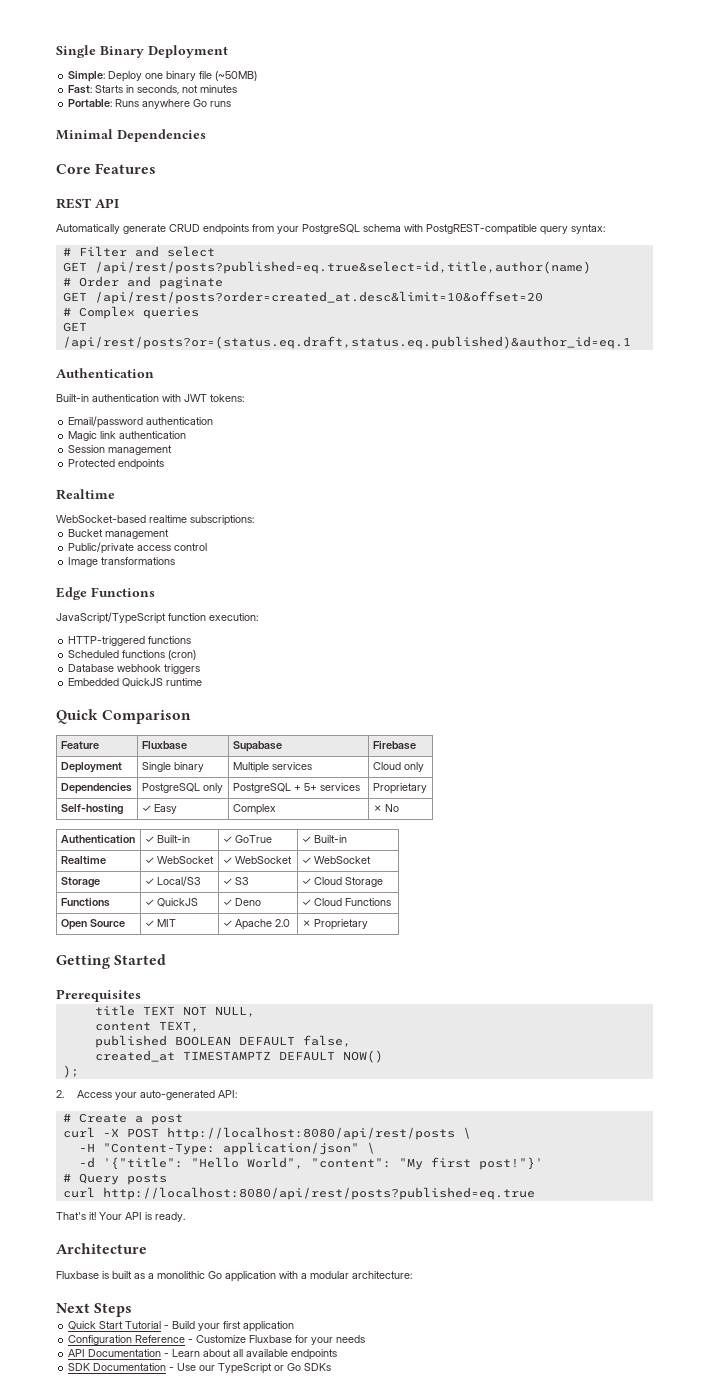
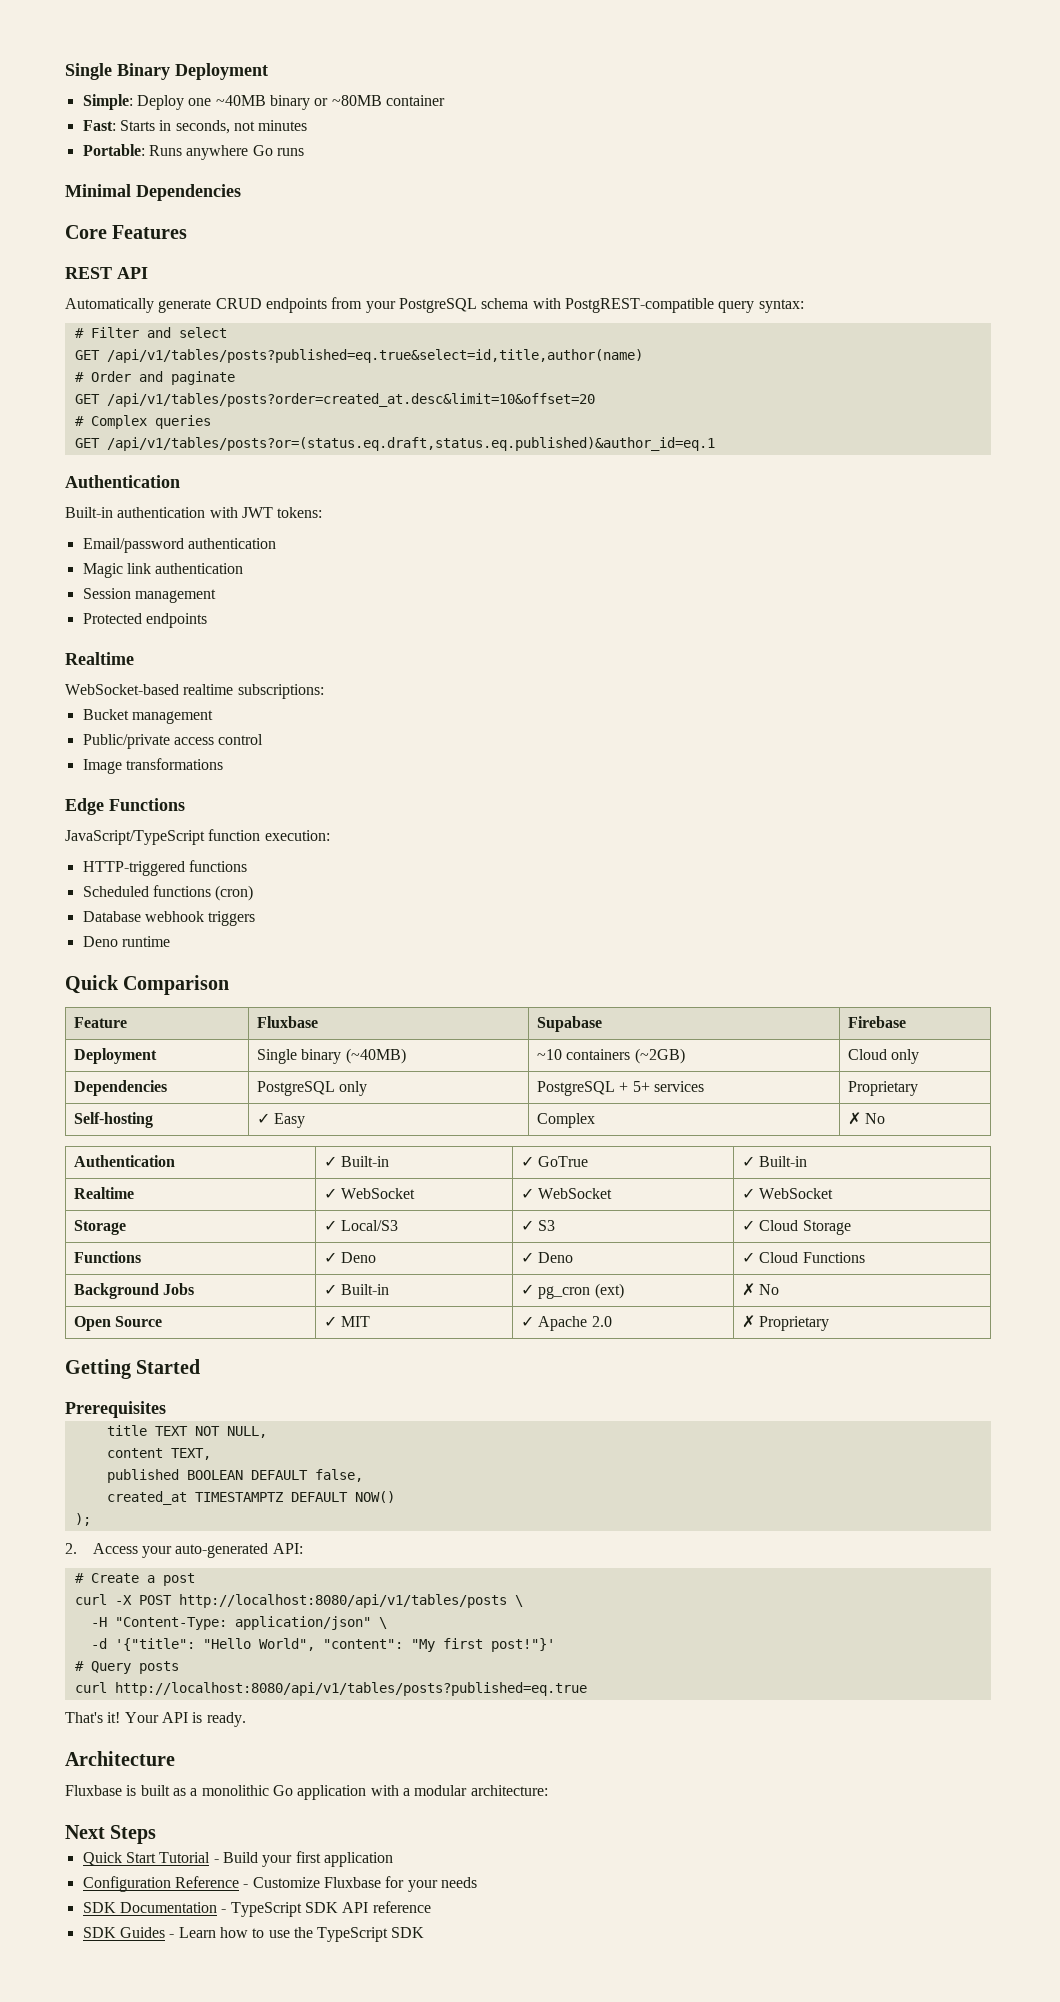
[166,71,258,81] binary file (~50MB) -> [215,95,445,110] ~40MB binary or ~80MB container
[94,261,591,274] /api/rest/posts?published=eq.true&select=id,title,author(name) -> [106,349,643,363] /api/v1/tables/posts?published=eq.true&select=id,title,author(name)
[94,291,543,304] /api/rest/posts?order=created_at.desc&limit=10&offset=20 -> [106,393,595,407] /api/v1/tables/posts?order=created_at.desc&limit=10&offset=20
[62,336,631,349] /api/rest/posts?or=(status.eq.draft,status.eq.published)&author_id=eq.1 -> [106,437,715,451] /api/v1/tables/posts?or=(status.eq.draft,status.eq.published)&author_id=eq.1
[68,678,164,687] Embedded QuickJS -> [82,936,118,947] Deno
[232,762,312,773] | Multiple services -> [345,1048,406,1064] [536,1048,685,1064] (~40MB) | ~10 containers (~2GB)
[156,898,198,907] QuickJS -> [341,1252,377,1263] Deno
(391, 902) none -> [73,1283,195,1299] [323,1284,390,1295] [520,1283,624,1299] [741,1283,780,1296] // Background Jobs | ✓ Built-in | ✓ pg_cron (ext) | ✗ No
[166,1127,455,1140] http://localhost:8080/api/rest/posts -> [178,1594,507,1608] http://localhost:8080/api/v1/tables/posts
[102,1187,535,1200] http://localhost:8080/api/rest/posts?published=eq.true -> [114,1682,587,1696] http://localhost:8080/api/v1/tables/posts?published=eq.true
[68,1349,338,1360] [68,1363,332,1374] API Documentation - Learn about all available endpoints // SDK Documentation - Use our TypeScript or Go SDKs -> [82,1901,431,1917] [82,1927,425,1942] SDK Documentation - TypeScript SDK API reference // SDK Guides - Learn how to use the TypeScript SDK

